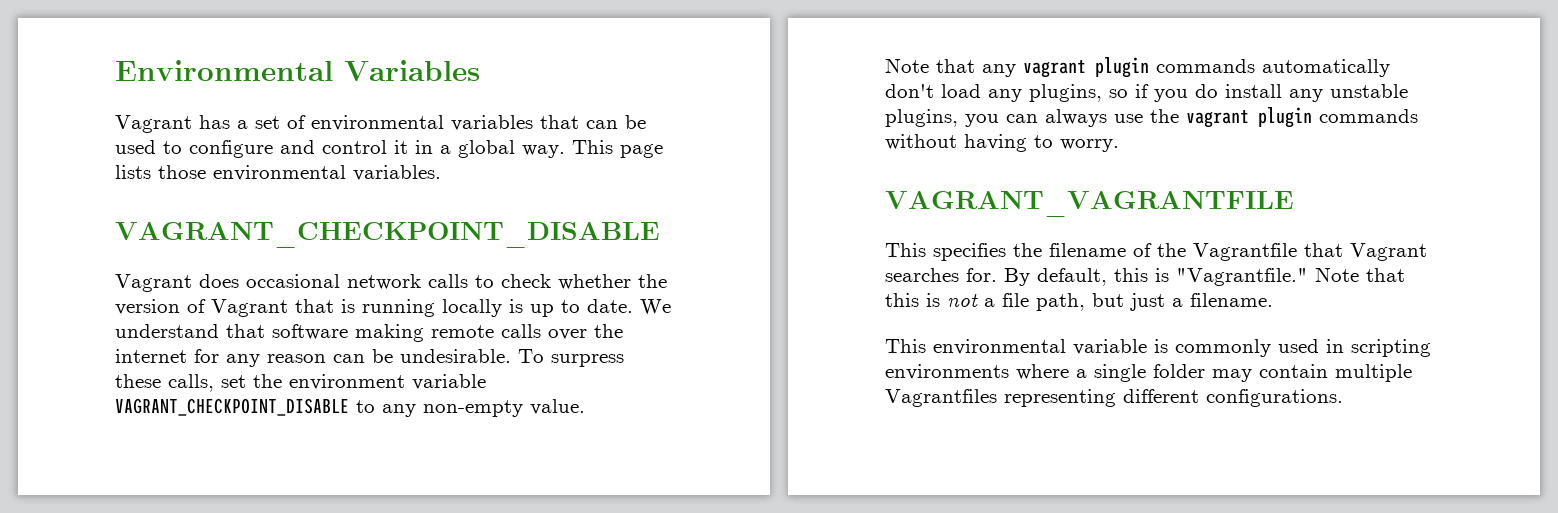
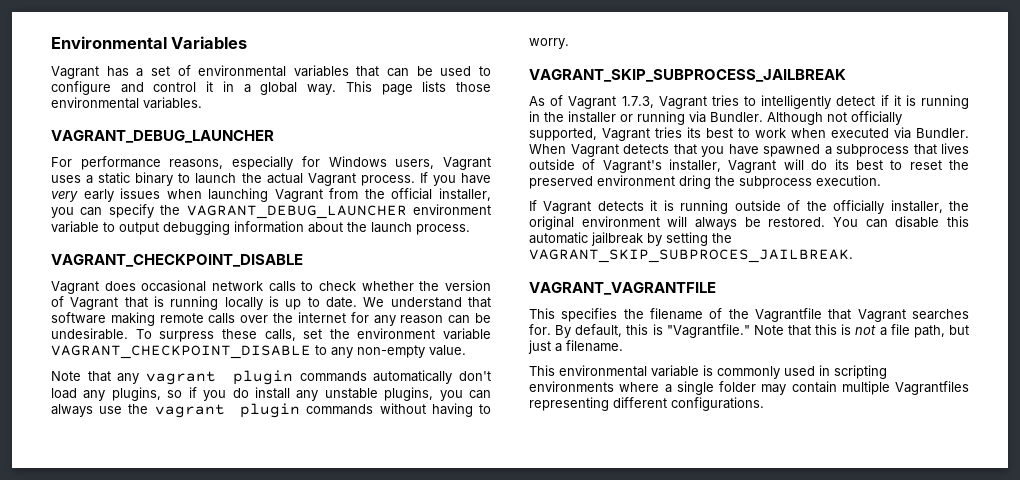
(441, 173) none -> [51,130,274,143] [51,156,492,170] [51,172,491,186] [51,188,491,202] [51,204,491,219] [51,221,470,235] // VAGRANT_DEBUG_LAUNCHER // For performance reasons, especially for Windows users, Vagrant uses a static binary to launch the actual Vagrant process. If you have very early issues when launching Vagrant from the official installer, you can specify the VAGRANT_DEBUG_LAUNCHER environment variable to output debugging information about the launch process.
(1119, 145) none -> [529,69,846,82] [529,95,969,109] [529,111,902,125] [529,127,969,141] [529,143,969,157] [529,159,970,173] [529,175,881,189] [529,200,969,214] [529,216,969,230] [529,232,732,246] [529,249,853,263] // VAGRANT_SKIP_SUBPROCESS_JAILBREAK // As of Vagrant 1.7.3, Vagrant tries to intelligently detect if it is running in the installer or running via Bundler. Although not officially supported, Vagrant tries its best to work when executed via Bundler. When Vagrant detects that you have spawned a subprocess that lives outside of Vagrant's installer, Vagrant will do its best to reset the preserved environment dring the subprocess execution. // If Vagrant detects it is running outside of the officially installer, the original environment will always be restored. You can disable this automatic jailbreak by setting the VAGRANT_SKIP_SUBPROCES_JAILBREAK.

